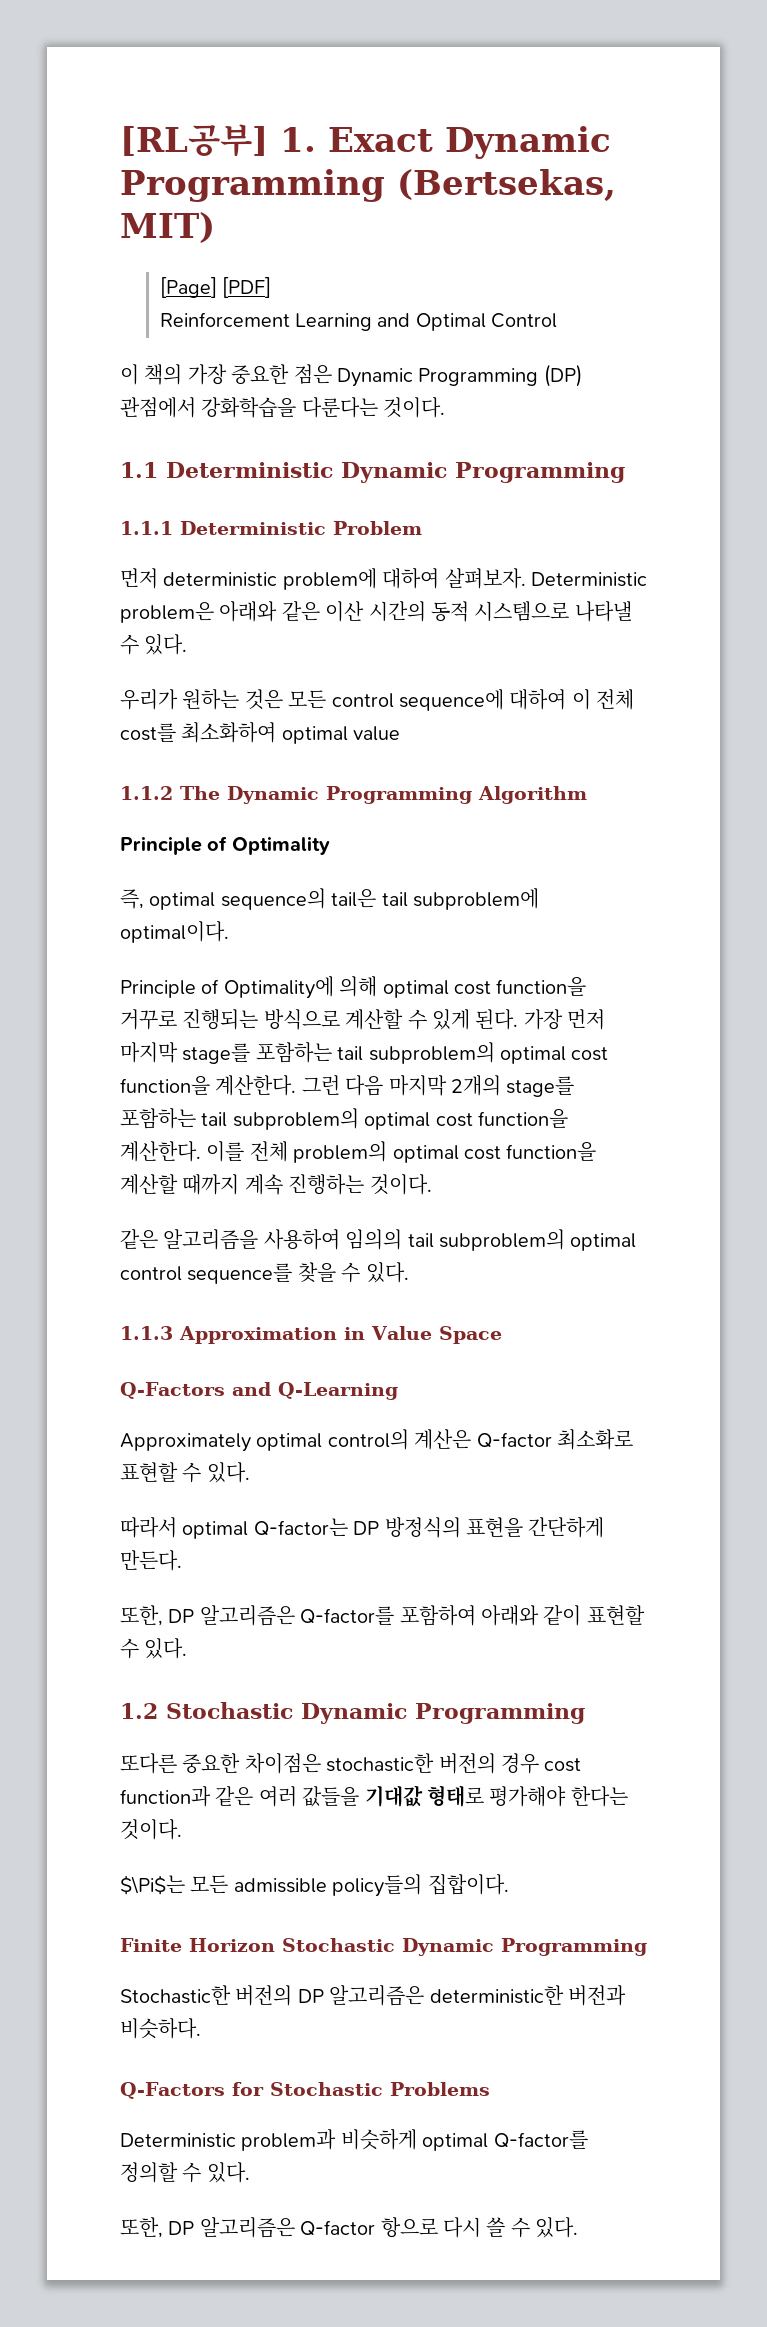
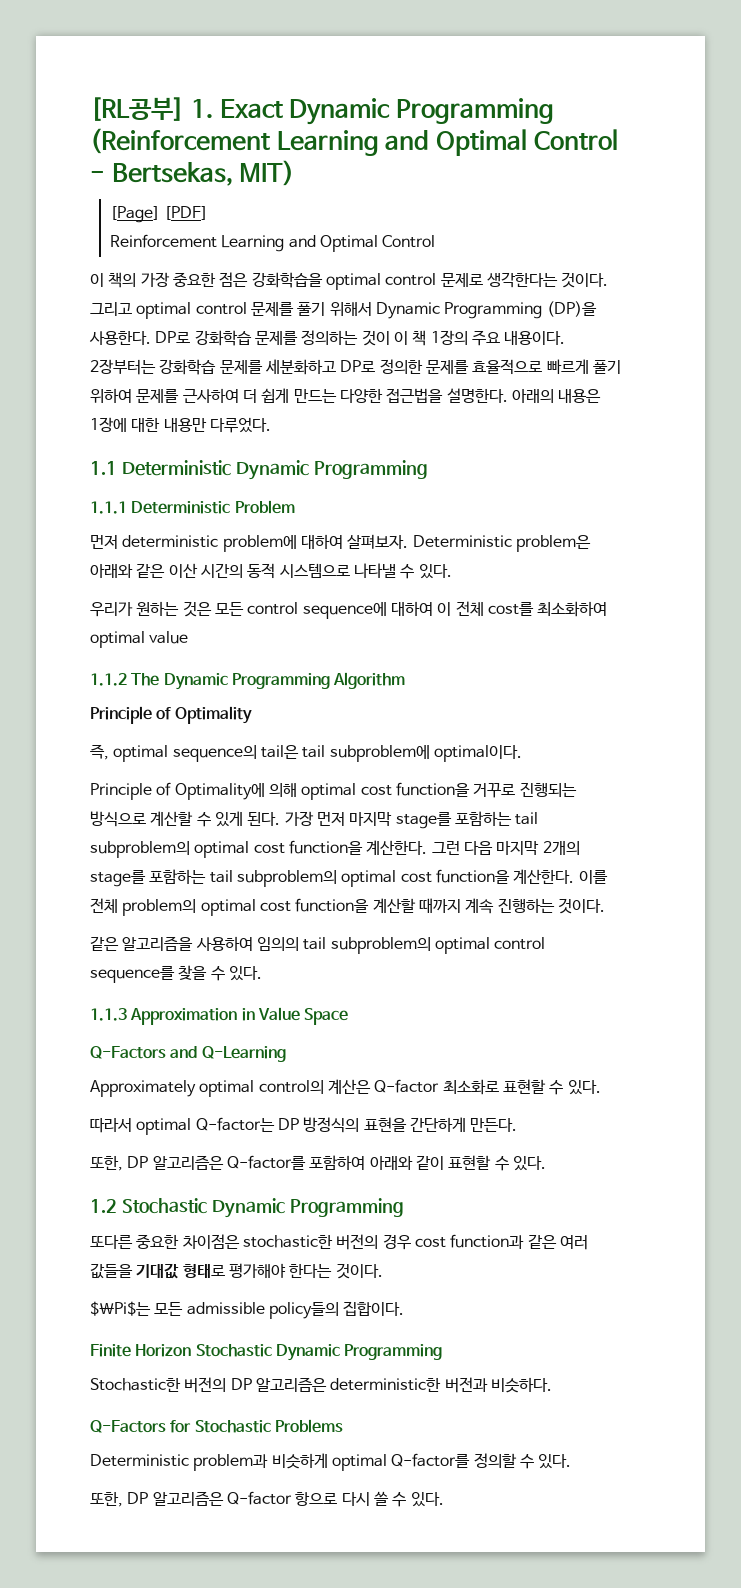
[397,169,616,201] (Bertsekas, -> [90,128,618,156] [90,162,233,186] (Reinforcement Learning and Optimal Control - Bertsekas,
[337,364,582,387] [120,397,446,418] Dynamic Programming (DP) 관점에서 강화학습을 다룬다는 것이다. -> [251,272,609,290] [90,301,597,319] [89,330,566,346] [90,359,621,375] [90,388,602,403] [90,417,271,433] 강화학습을 optimal control 문제로 생각한다는 것이다. 그리고 optimal control 문제를 풀기 위해서 Dynamic Programming (DP)을 사용한다. DP로 강화학습 문제를 정의하는 것이 이 책 1장의 주요 내용이다. 2장부터는 강화학습 문제를 세분화하고 DP로 정의한 문제를 효율적으로 빠르게 풀기 위하여 문제를 근사하여 더 쉽게 만드는 다양한 접근법을 설명한다. 아래의 내용은 1장에 대한 내용만 다루었다.

